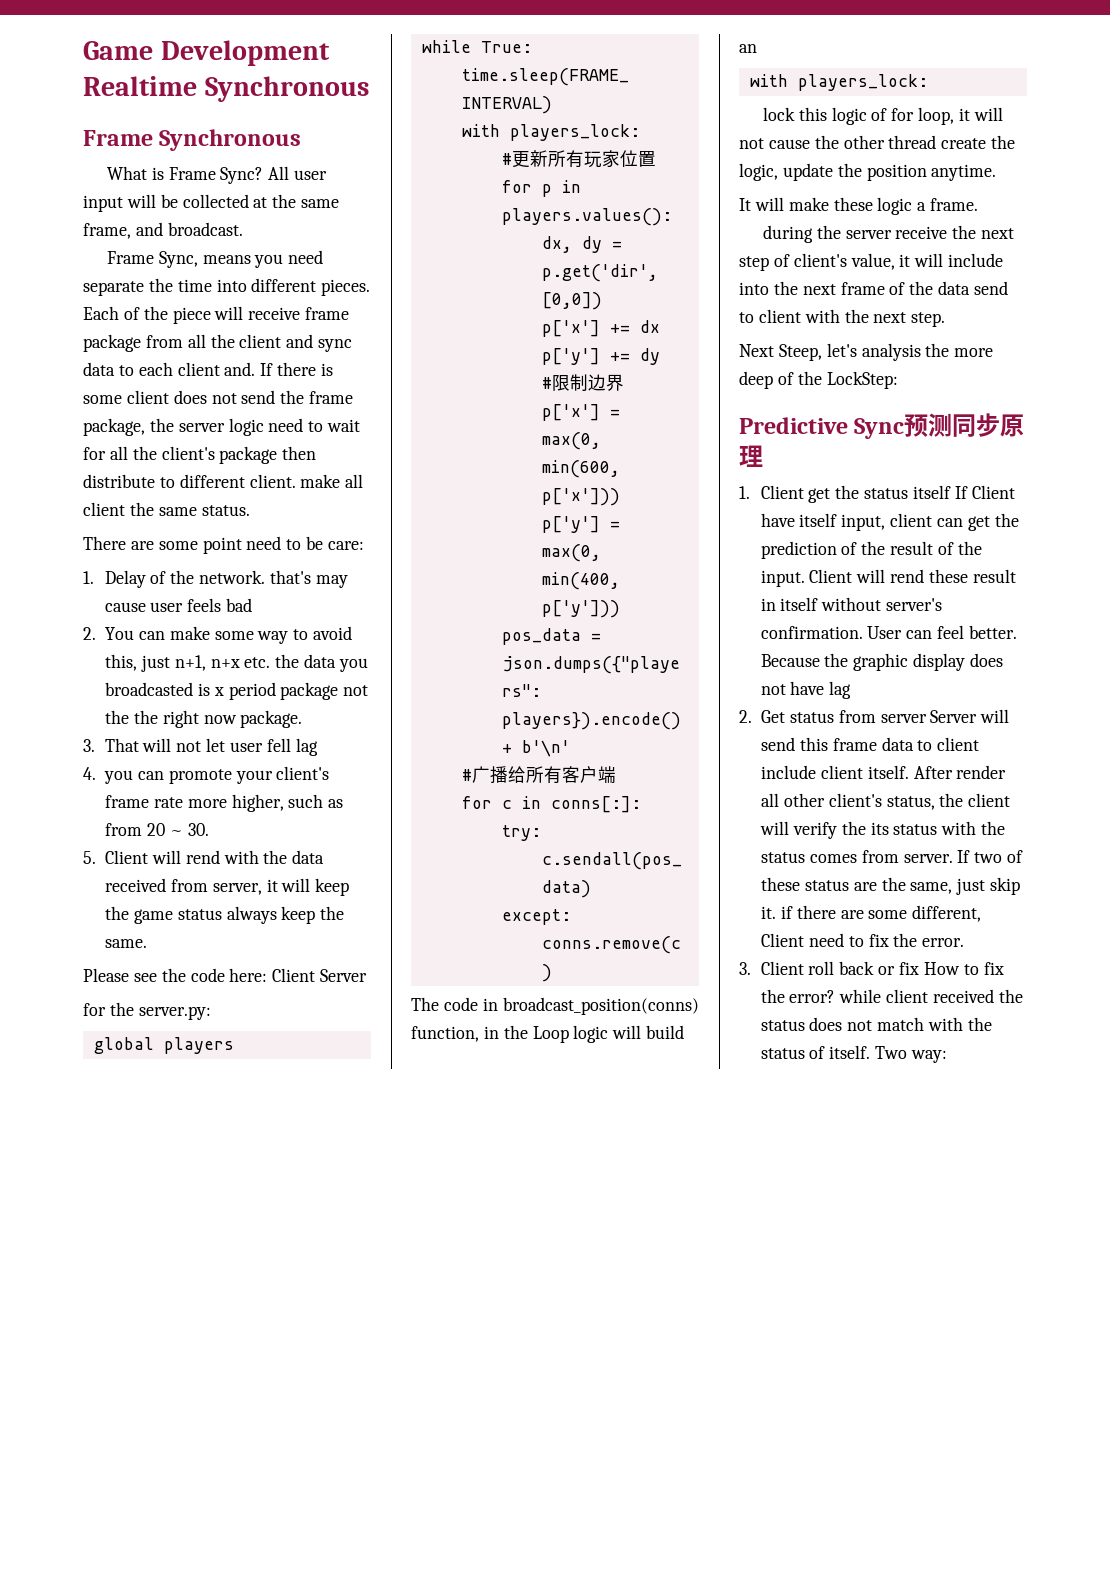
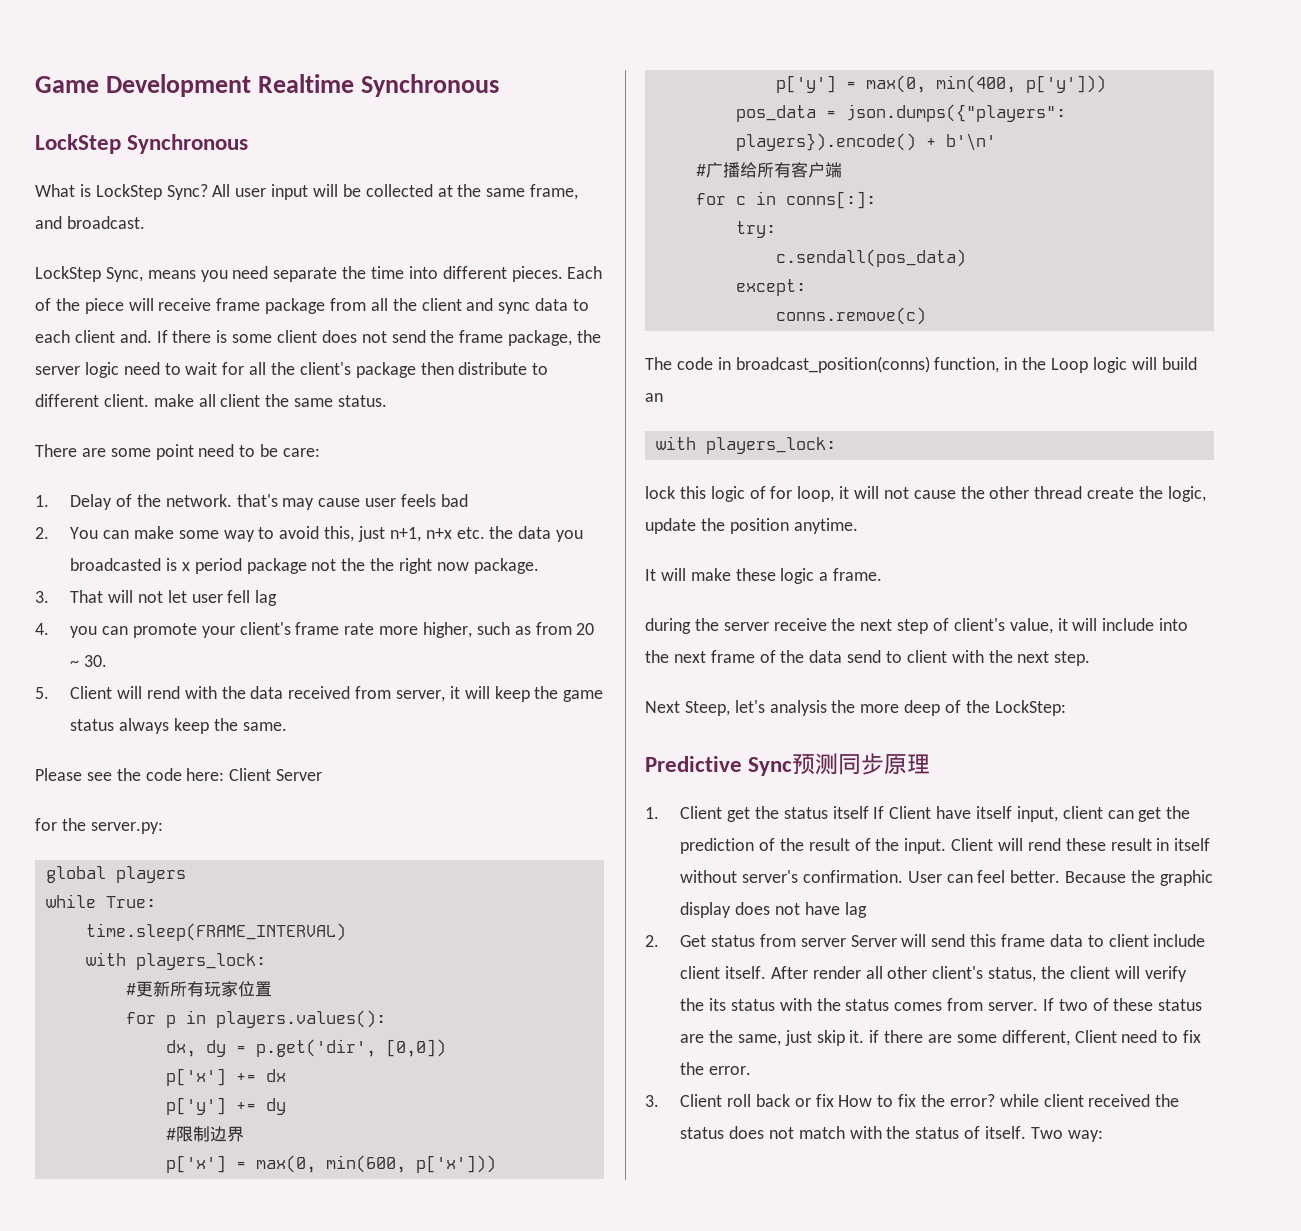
[83,130,153,146] Frame -> [35,134,121,154] LockStep
[168,167,216,180] Frame -> [95,184,162,200] LockStep
[106,251,154,264] Frame -> [35,266,101,282] LockStep

